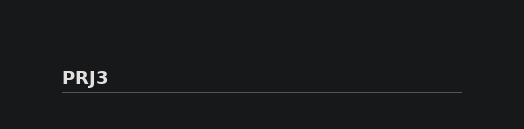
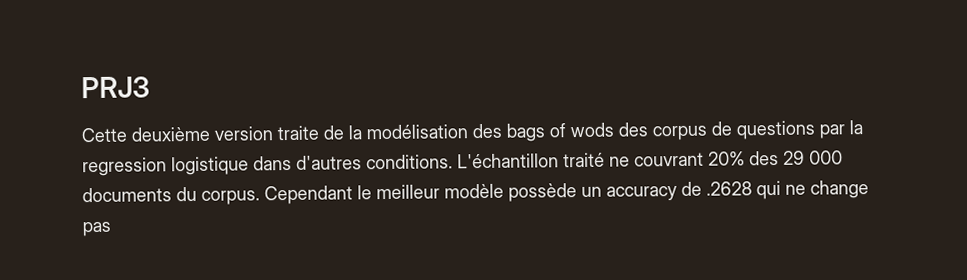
(109, 79) none -> [81,120,863,143] [82,150,843,177] [82,180,869,205] [82,221,111,237] // Cette deuxième version traite de la modélisation des bags of wods des corpus de questions par la regression logistique dans d'autres conditions. L'échantillon traité ne couvrant 20% des 29 000 documents du corpus. Cependant le meilleur modèle possède un accuracy de .2628 qui ne change pas

